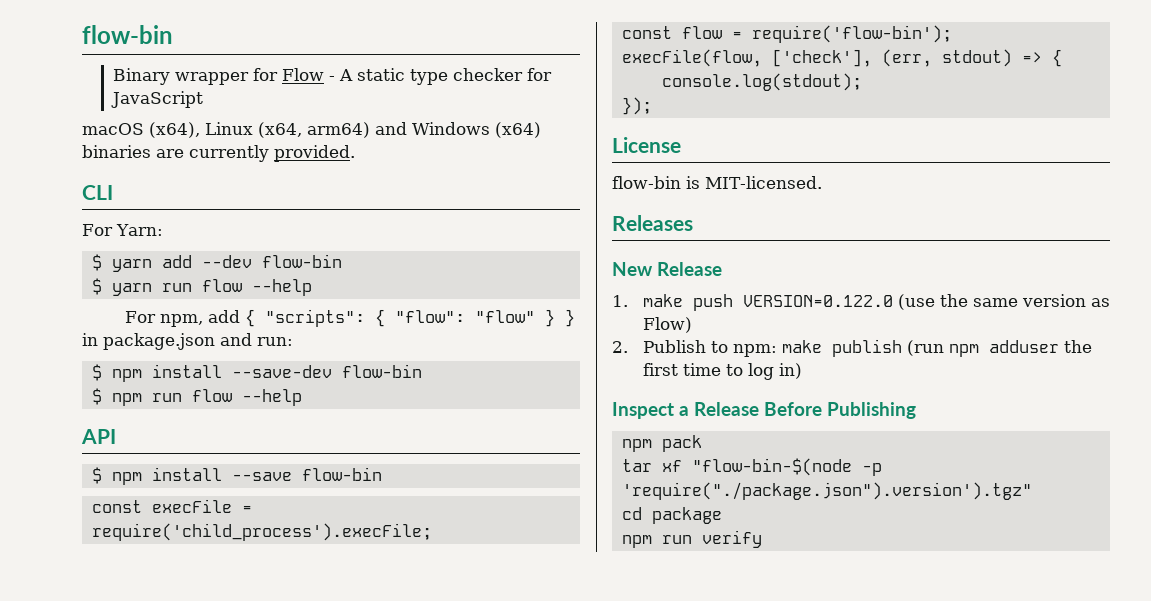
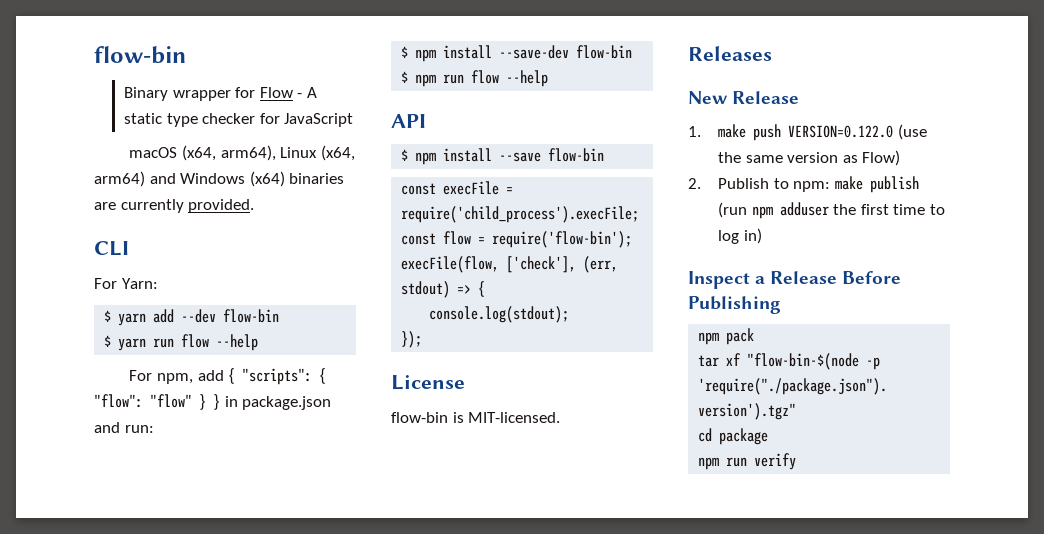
[149,122,200,138] (x64), -> [181,145,276,161] (x64, arm64),

